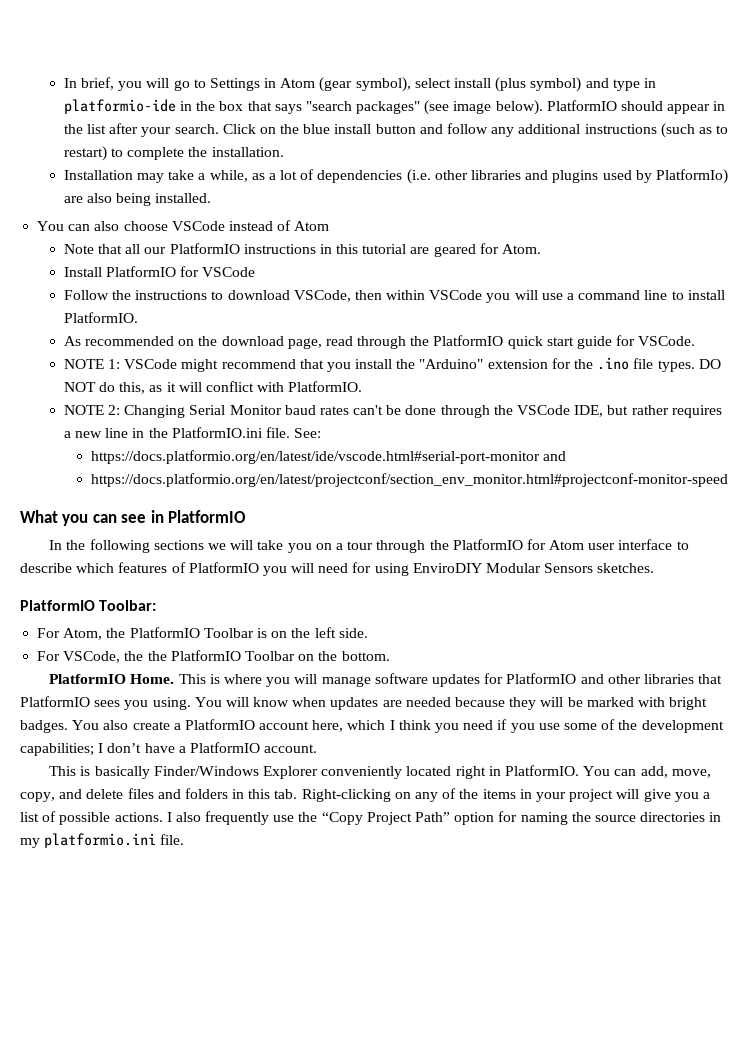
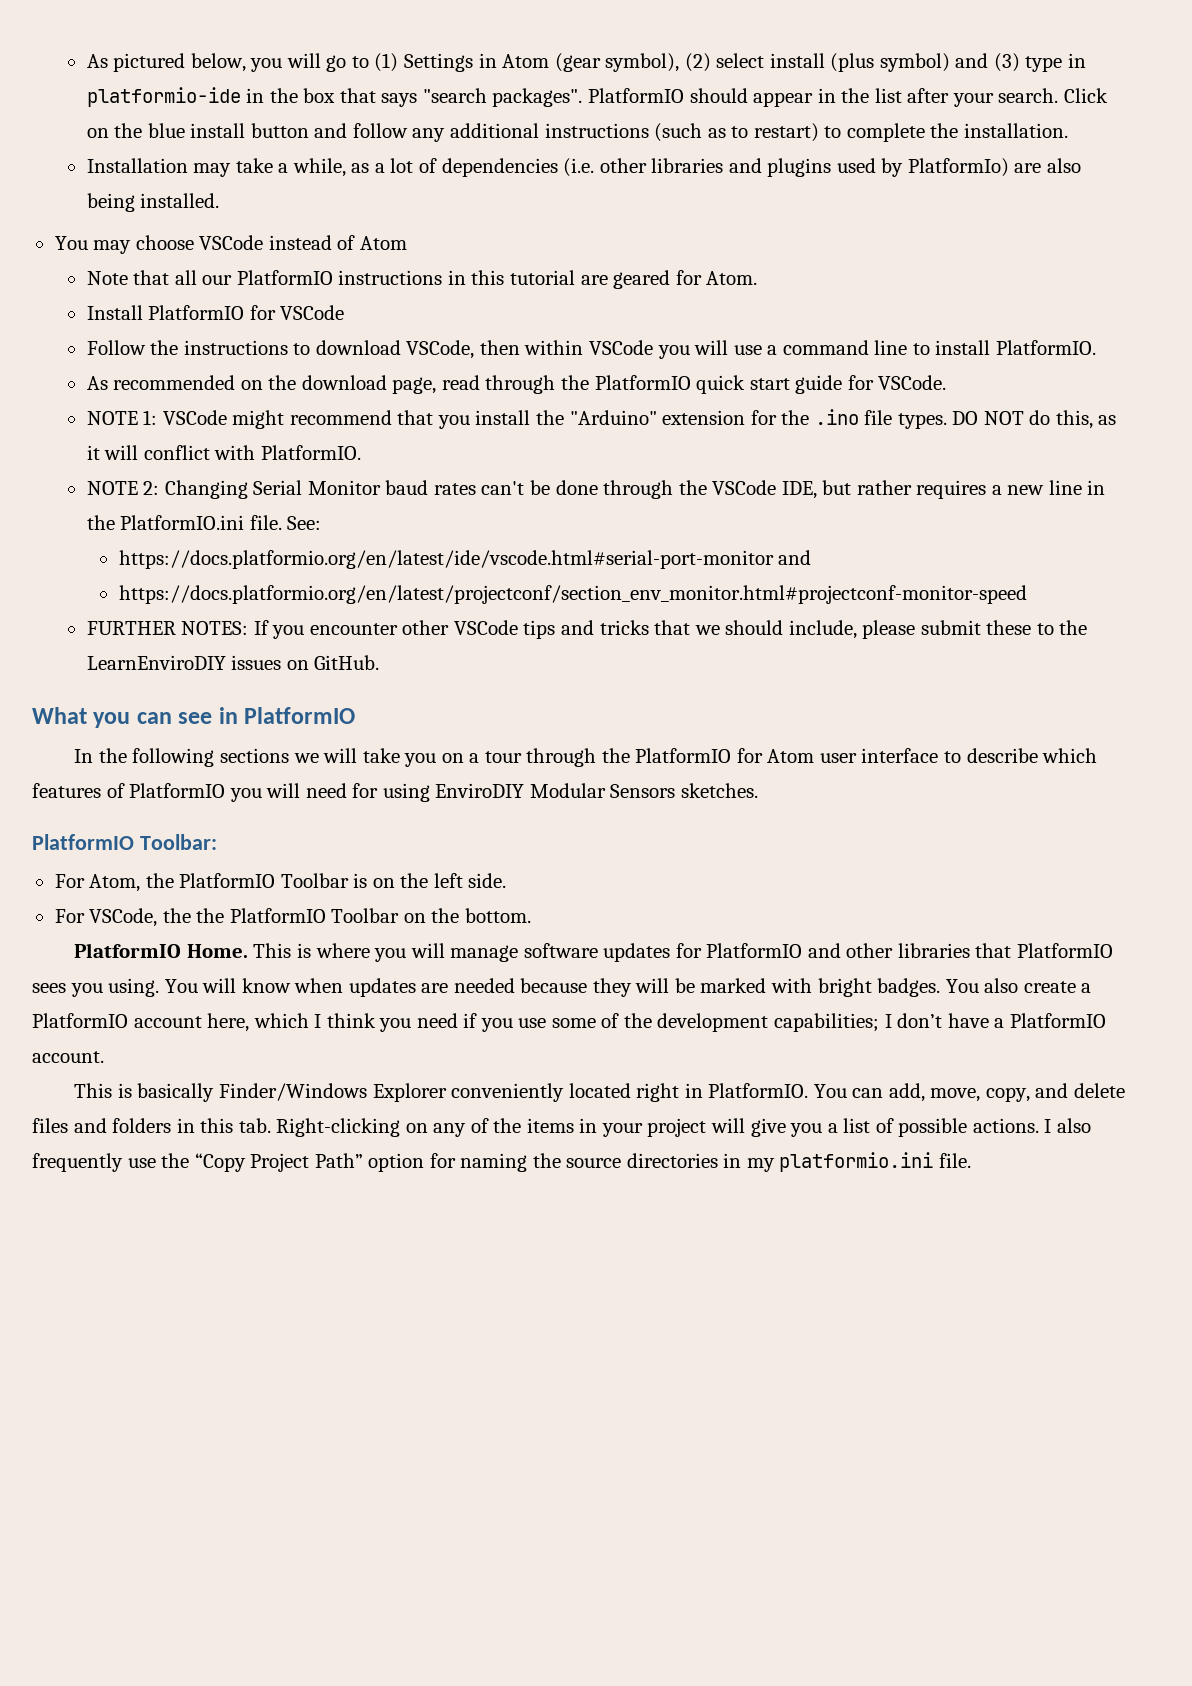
[63,77,114,90] In brief, -> [86,53,246,72] As pictured below,
(206, 83) none -> [374,53,399,72] (1)
(411, 84) none -> [684,53,711,72] (2)
(609, 83) none -> [993,53,1020,72] (3)
[356,100,543,115] packages" (see image below). -> [492,88,583,107] packages".
[68,221,120,231] can also -> [93,240,132,254] may
(728, 480) none -> [86,620,1088,639] [86,655,380,670] // FURTHER NOTES: If you encounter other VSCode tips and tricks that we should include, please submit these to the LearnEnviroDIY issues on GitHub.

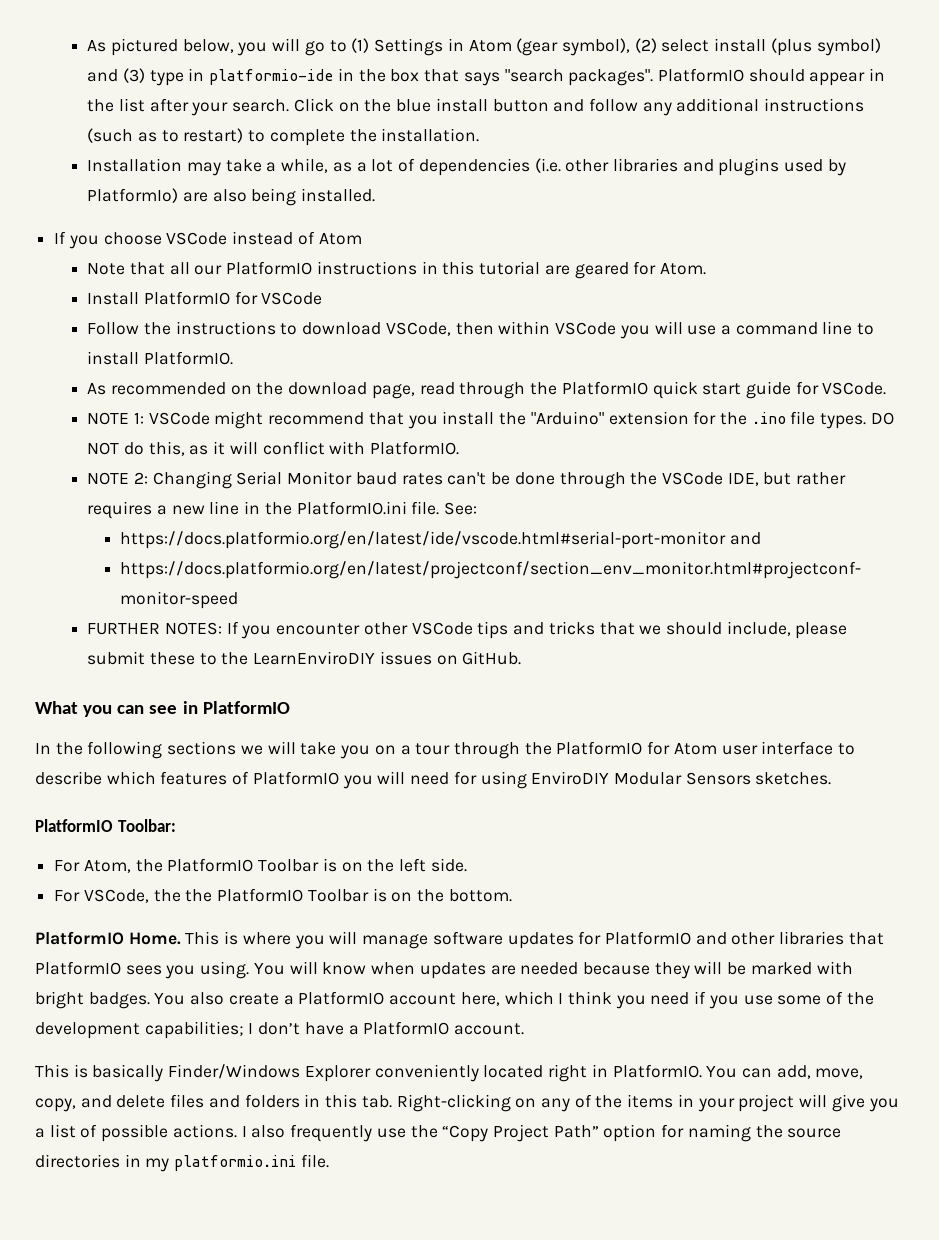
[54,236,132,254] You may -> [54,231,99,249] If you
(400, 915) none -> [372,888,387,902] is

